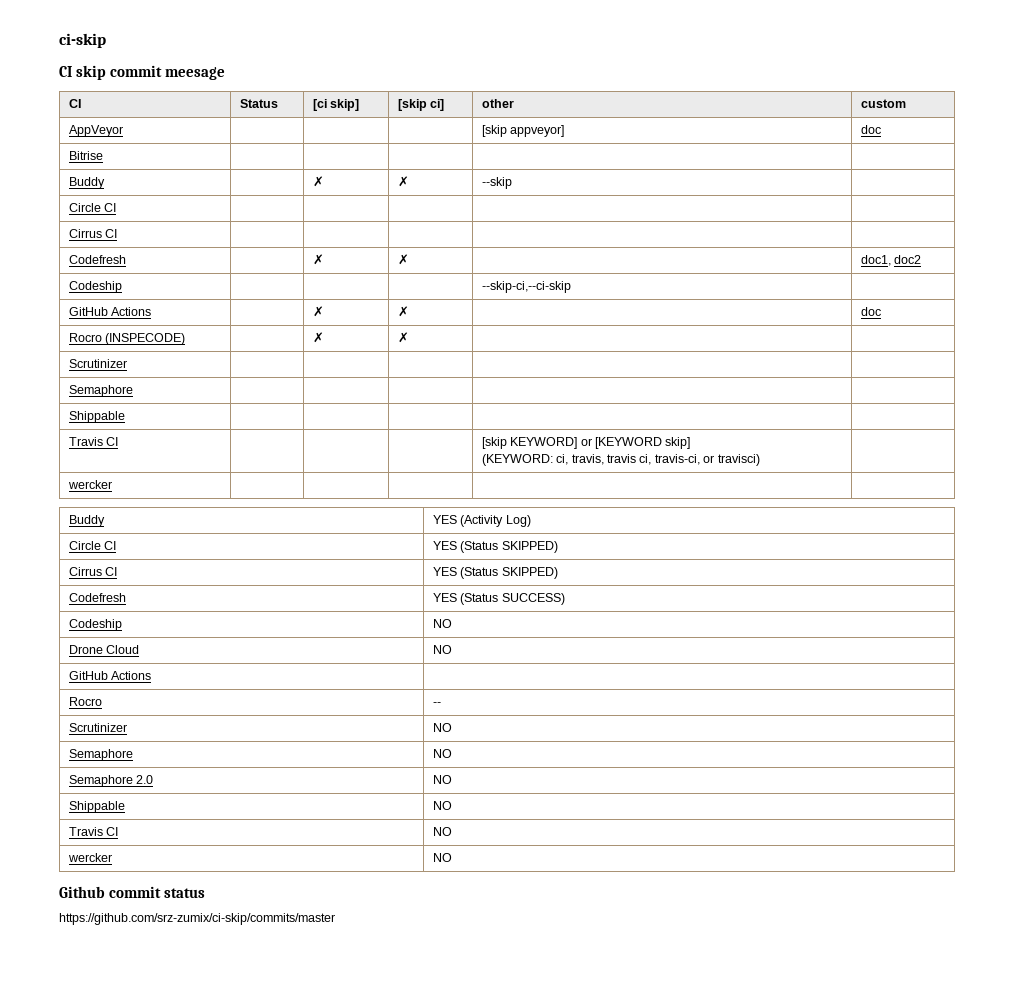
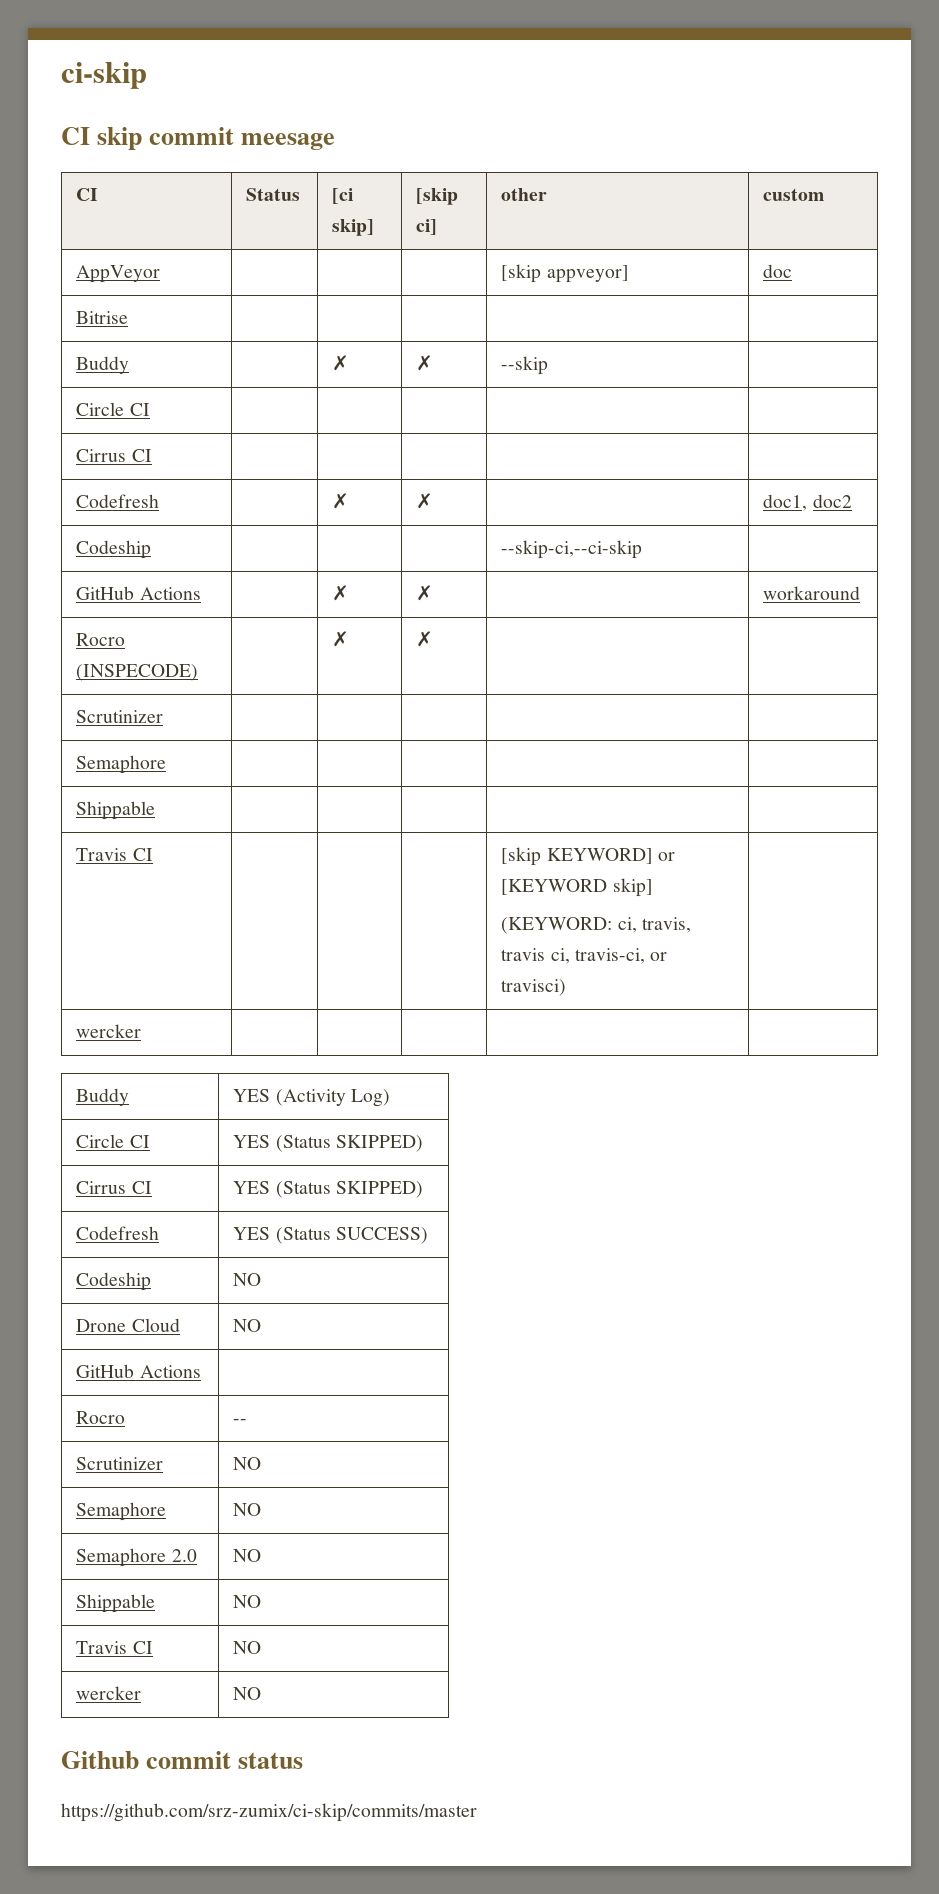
[860,307,881,316] doc -> [763,586,861,600] workaround

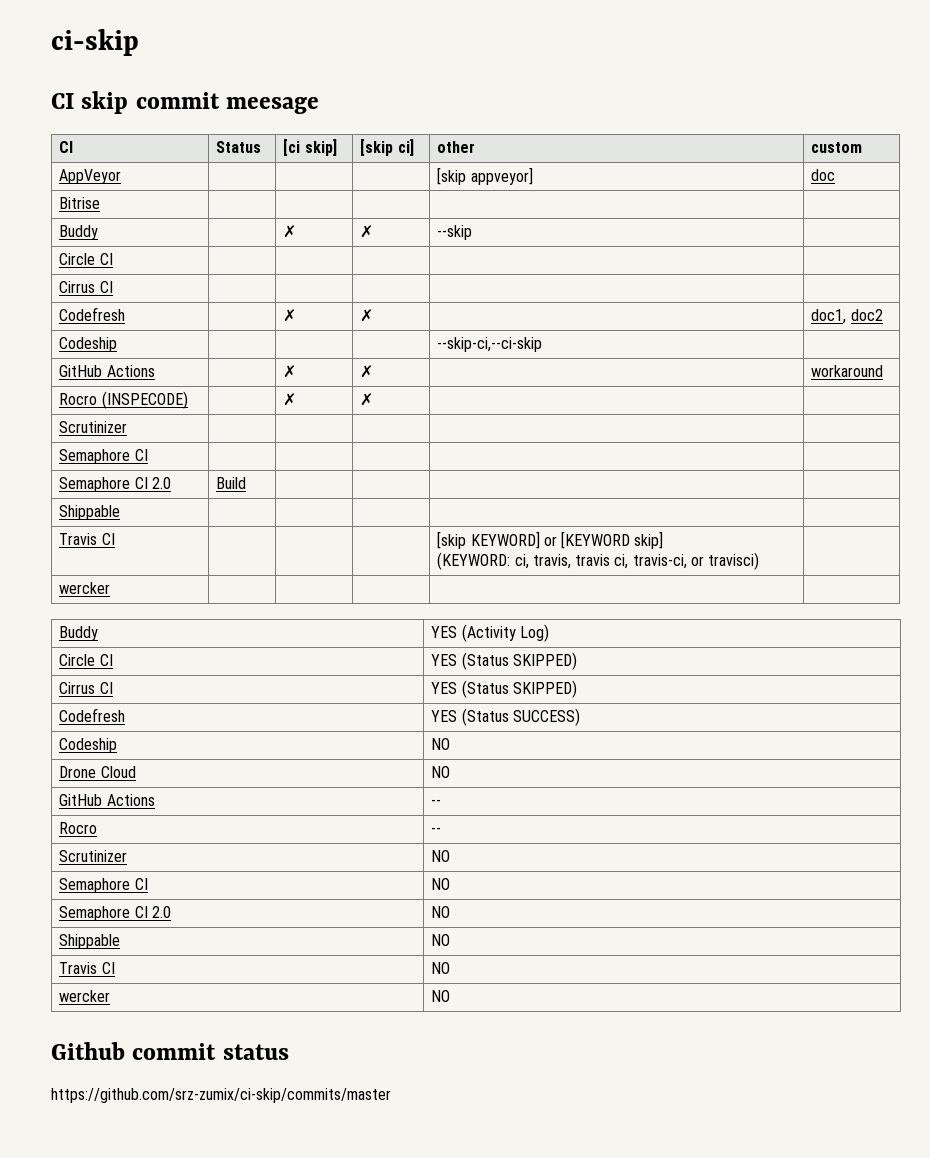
(167, 764) | -> [134,449,148,461] [59,477,171,492] [216,477,247,489] CI | | | | | // Semaphore CI 2.0 | Build
(201, 1371) none -> [431,799,442,806] --
[233,1503,262,1516] [76,1548,167,1567] | NO // Semaphore -> [134,878,148,890] [431,878,451,890] [59,906,148,921] CI | NO // Semaphore CI

